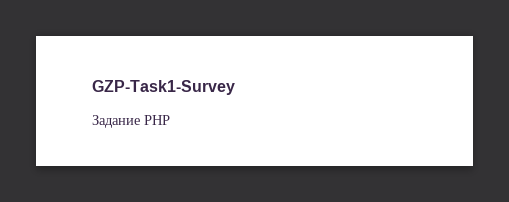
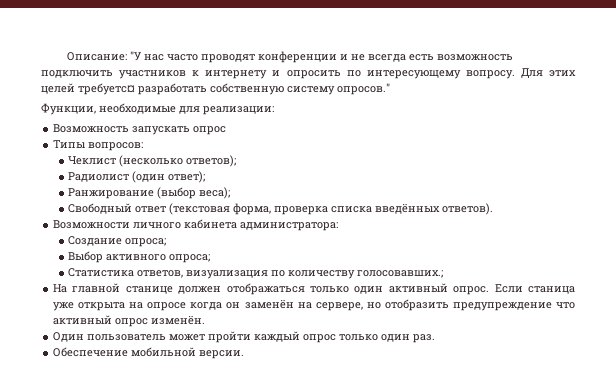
[92,80,235,95] [92,115,170,128] GZP-Task1-Survey // Задание PHP -> [67,51,514,63] [41,68,577,79] [41,83,390,95] [41,103,274,115] [53,124,227,135] [53,140,144,151] [68,155,237,167] [68,171,206,183] [68,187,231,199] [68,203,494,215] [53,219,339,231] [68,236,167,247] [68,251,211,263] [68,268,444,279] [53,283,575,295] [53,299,575,311] [53,315,206,327] [53,331,436,343] [53,347,245,359] Описание: "У нас часто проводят конференции и не всегда есть возможность подключить участников к интернету и опросить по интересующему вопросу. Для этих целей требуетс¤ разработать собственную систему опросов." // Функции, необходимые для реализации: // Возможность запускать опрос // Типы вопросов: // Чеклист (несколько ответов); // Радиолист (один ответ); // Ранжирование (выбор веса); // Свободный ответ (текстовая форма, проверка списка введённых ответов). // Возможности личного кабинета администратора: // Создание опроса; // Выбор активного опроса; // Статистика ответов, визуализация по количеству голосовавших.; // На главной станице должен отображаться только один активный опрос. Если станица уже открыта на опросе когда он заменён на сервере, но отобразить предупреждение что активный опрос изменён. // Один пользователь может пройти каждый опрос только один раз. // Обеспечение мобильной версии.

